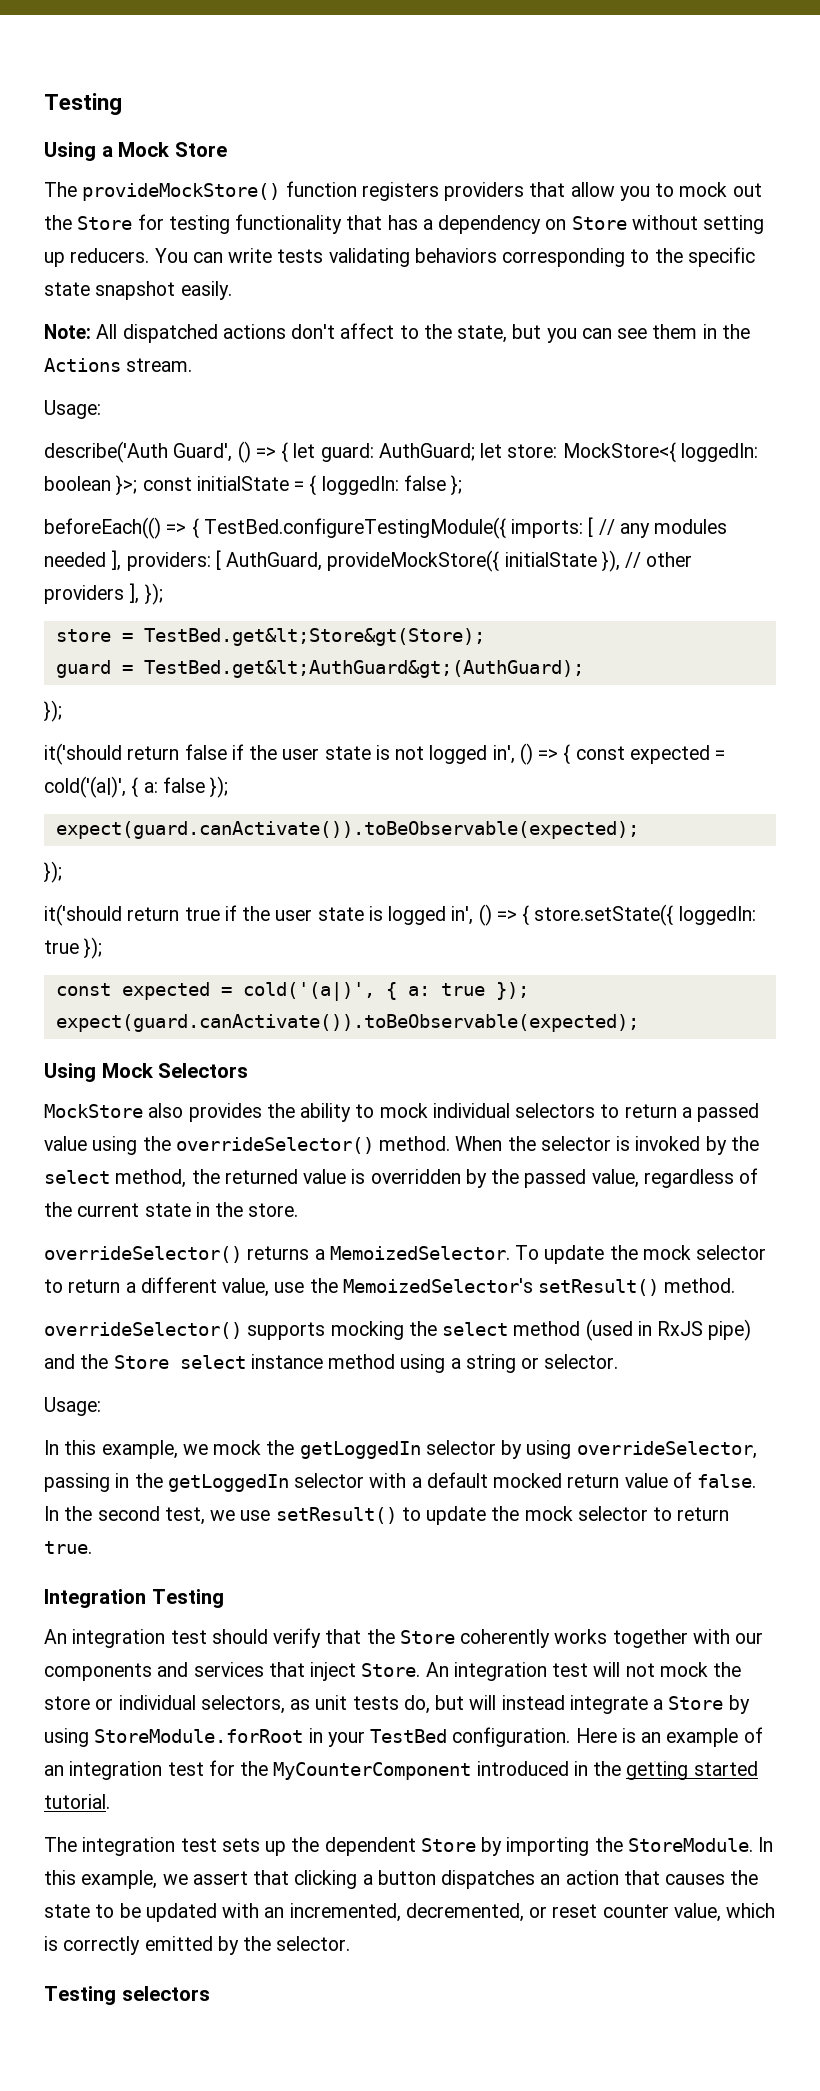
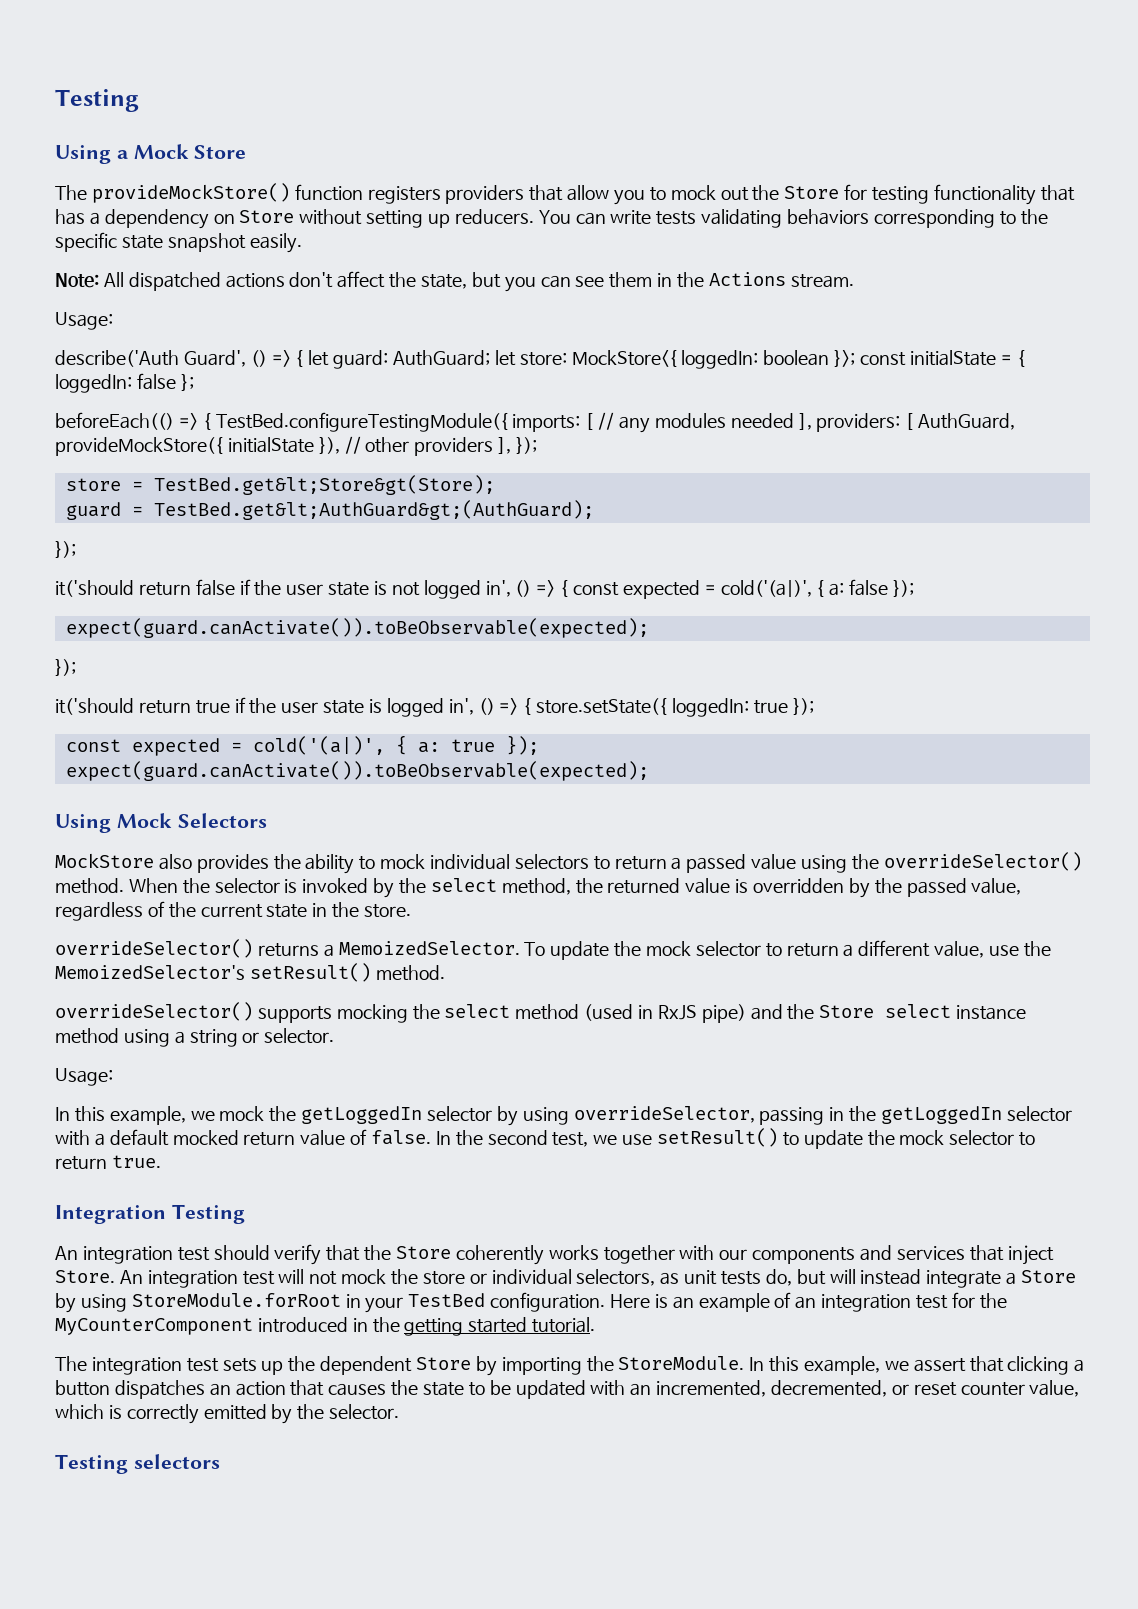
[399,325,419,339] to -> (386, 279) none

